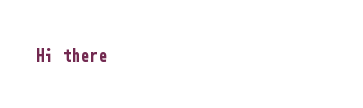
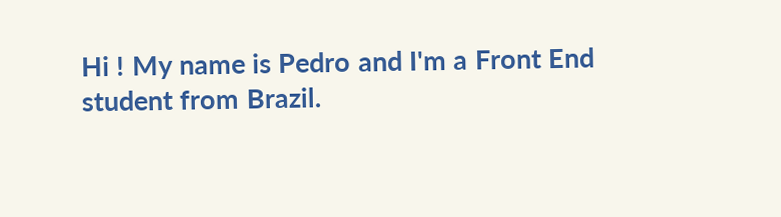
[62,48,107,62] there -> [116,47,595,80] [81,87,321,112] ! My name is Pedro and I'm a Front End student from Brazil.

